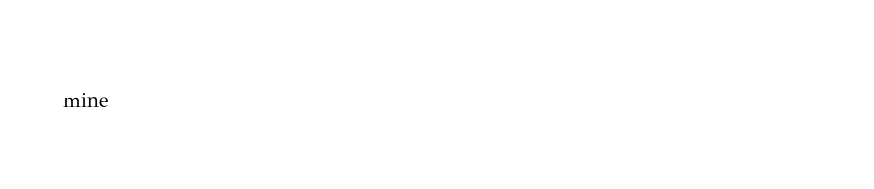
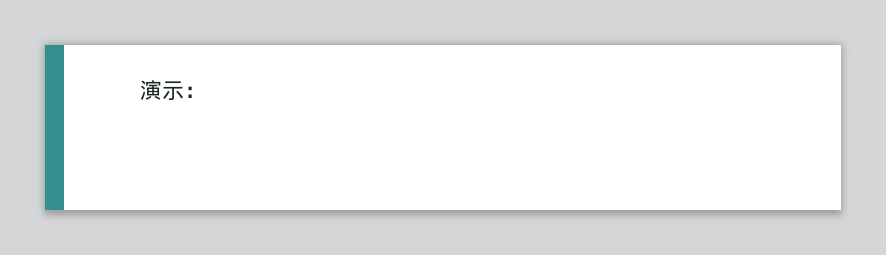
[63,93,109,107] mine -> [140,80,206,101] 演示：

